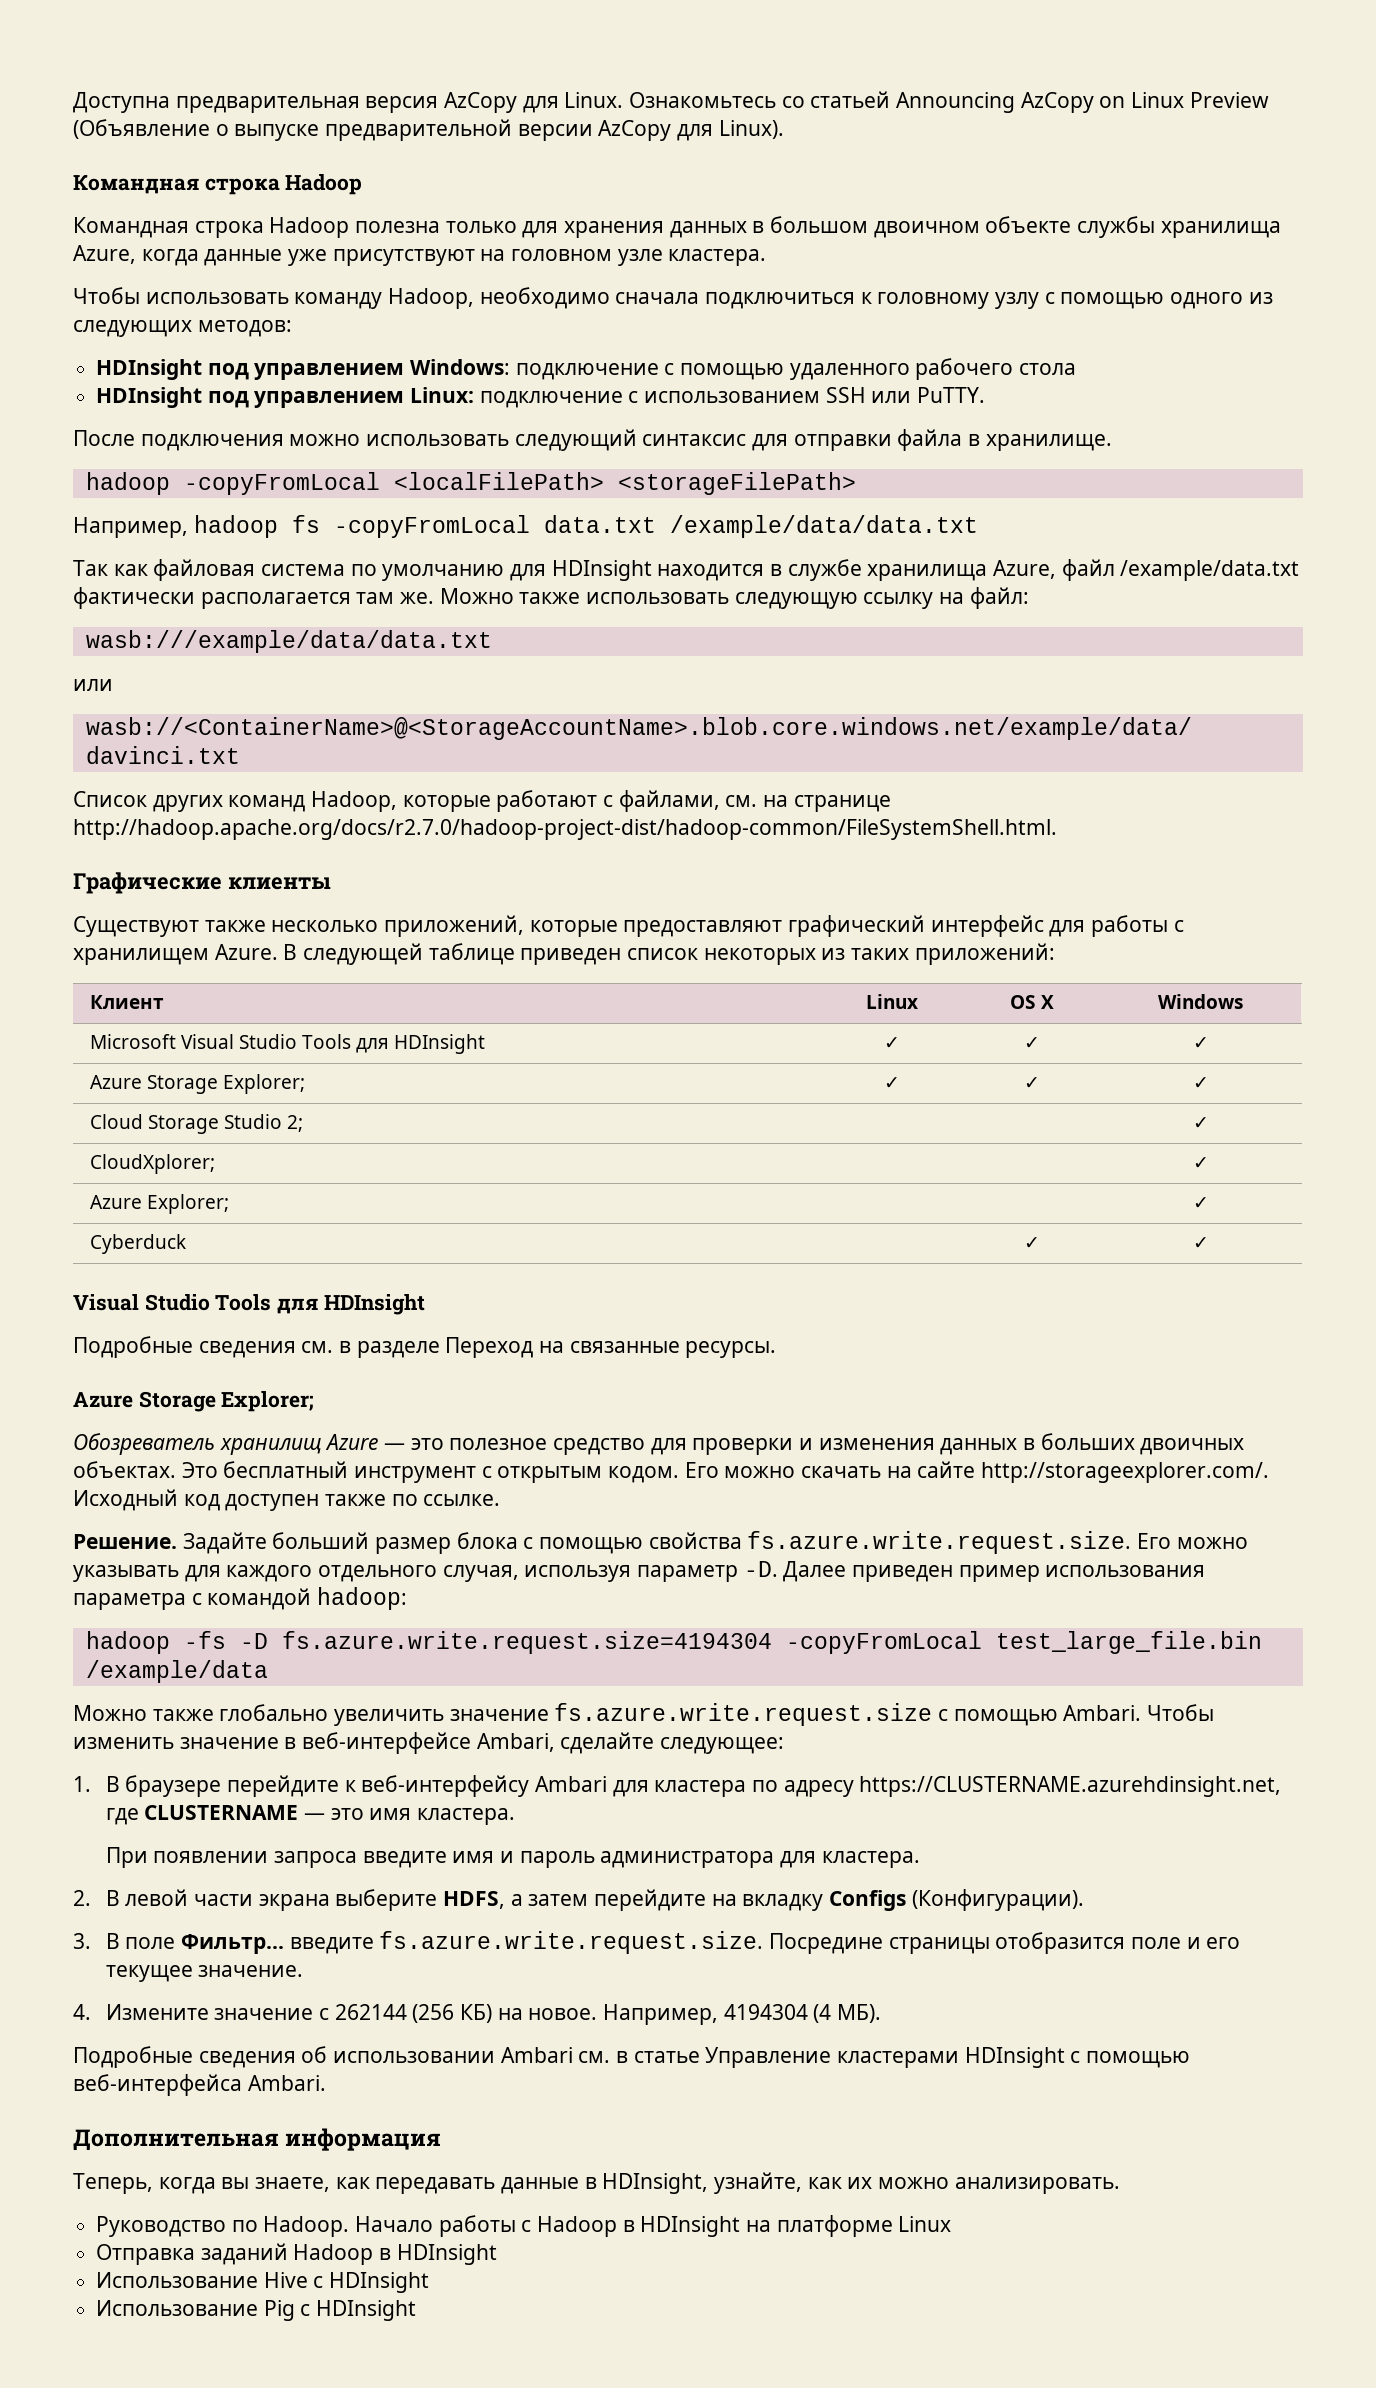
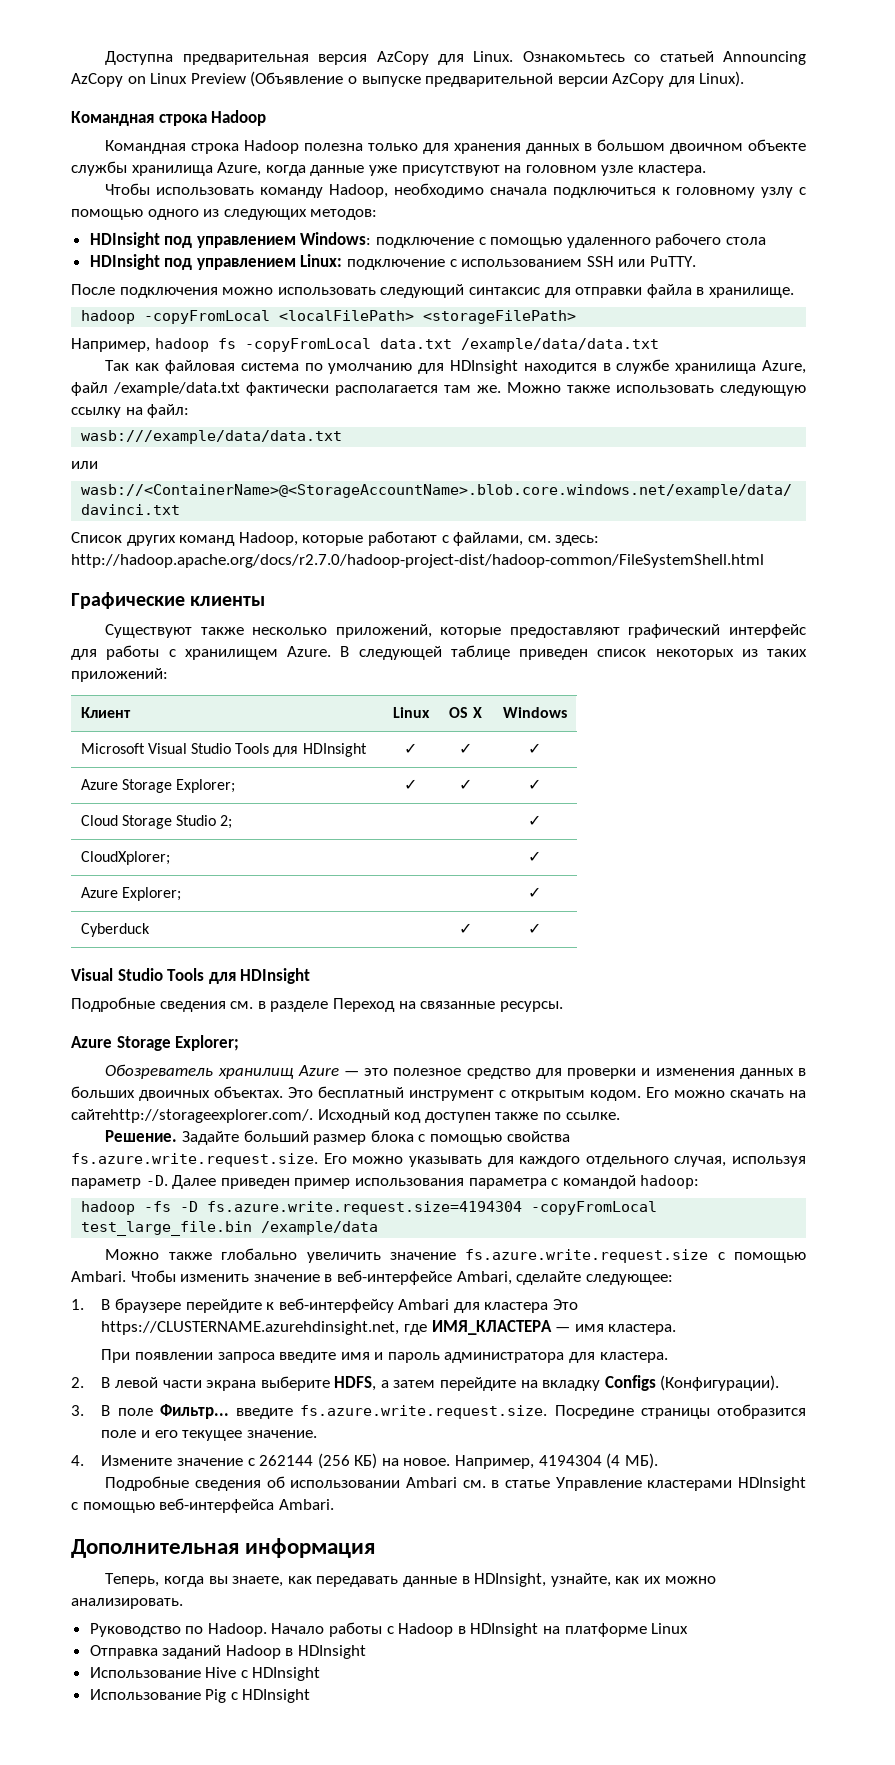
[763,795,891,812] [73,819,1057,840] на странице http://hadoop.apache.org/docs/r2.7.0/hadoop-project-dist/hadoop-common/FileSystemShell.html. -> [555,535,600,546] [71,554,764,568] здесь: http://hadoop.apache.org/docs/r2.7.0/hadoop-project-dist/hadoop-common/FileSystemShell.html
[917,1461,1270,1483] сайте http://storageexplorer.com/. -> [71,1109,313,1123] сайтеhttp://storageexplorer.com/.
[752,1776,1282,1797] [105,1805,364,1825] по адресу https://CLUSTERNAME.azurehdinsight.net, где CLUSTERNAME — это -> [553,1299,579,1310] [101,1320,571,1335] Это https://CLUSTERNAME.azurehdinsight.net, где ИМЯ_КЛАСТЕРА —

